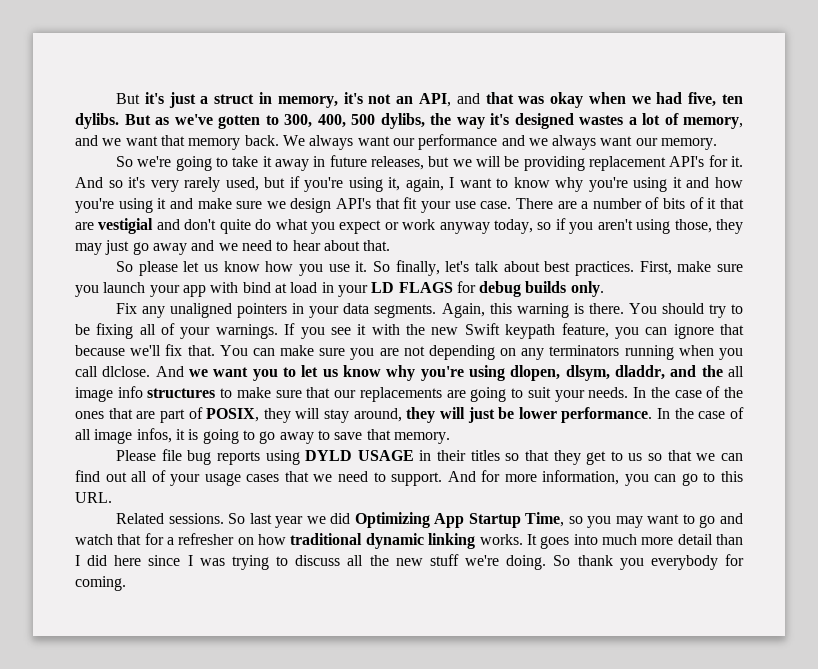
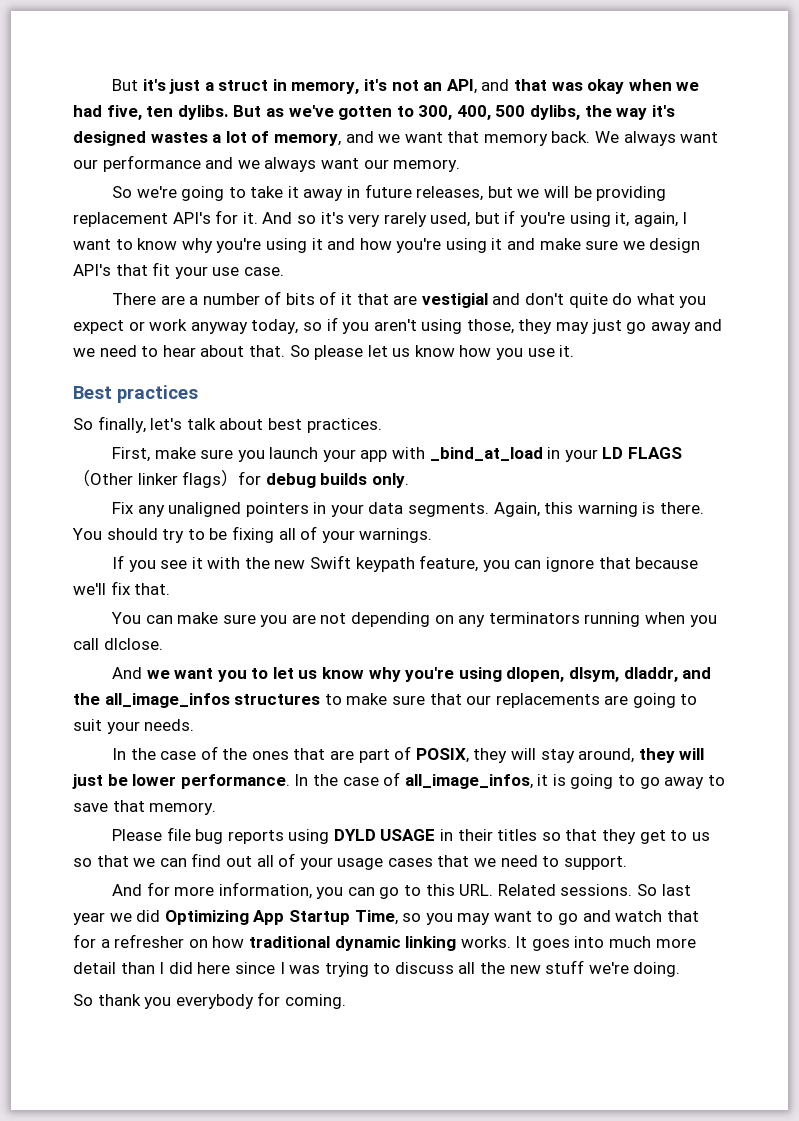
(512, 205) none -> (284, 271) //
(391, 245) // -> (285, 351) none
(368, 266) none -> [73,385,198,403] // Best practices //
(635, 268) none -> (382, 425) //
[242,282,318,293] bind at load -> [429,447,543,461] _bind_at_load
(453, 287) none -> [73,470,239,488] （Other linker flags）
(278, 331) none -> (433, 535) //
(215, 350) none -> (171, 589) //
(151, 371) none -> (163, 644) //
[728,366,745,377] [75,386,143,402] all image info -> [104,693,230,708] all_image_infos
(629, 392) none -> (195, 725) //
[75,428,172,444] all image infos, -> [404,774,533,789] all_image_infos,
(443, 479) none -> (627, 863) //
(112, 497) // -> (494, 890) none
(547, 562) none -> (681, 969) //

